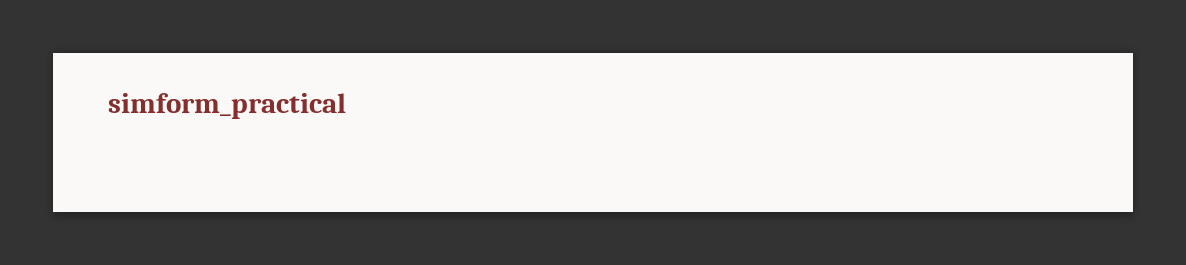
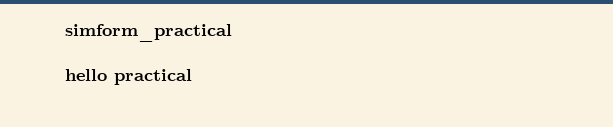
(346, 106) none -> [65,69,192,85] // hello practical

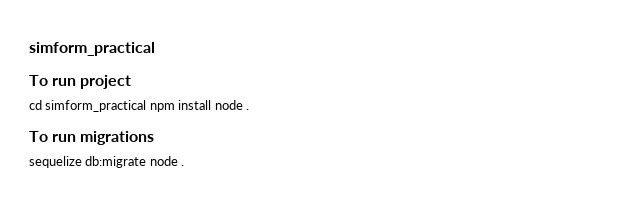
[65,69,192,85] hello practical -> [29,75,132,89] [29,100,249,112] [29,131,155,145] [29,156,185,168] To run project // cd simform_practical npm install node . // To run migrations // sequelize db:migrate node .

